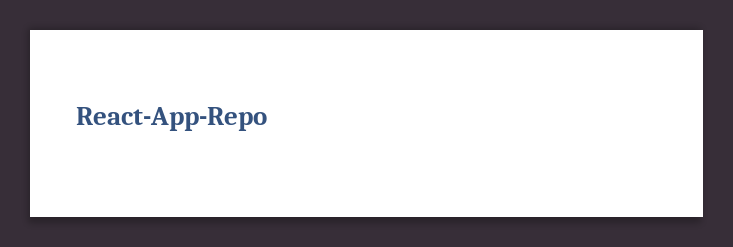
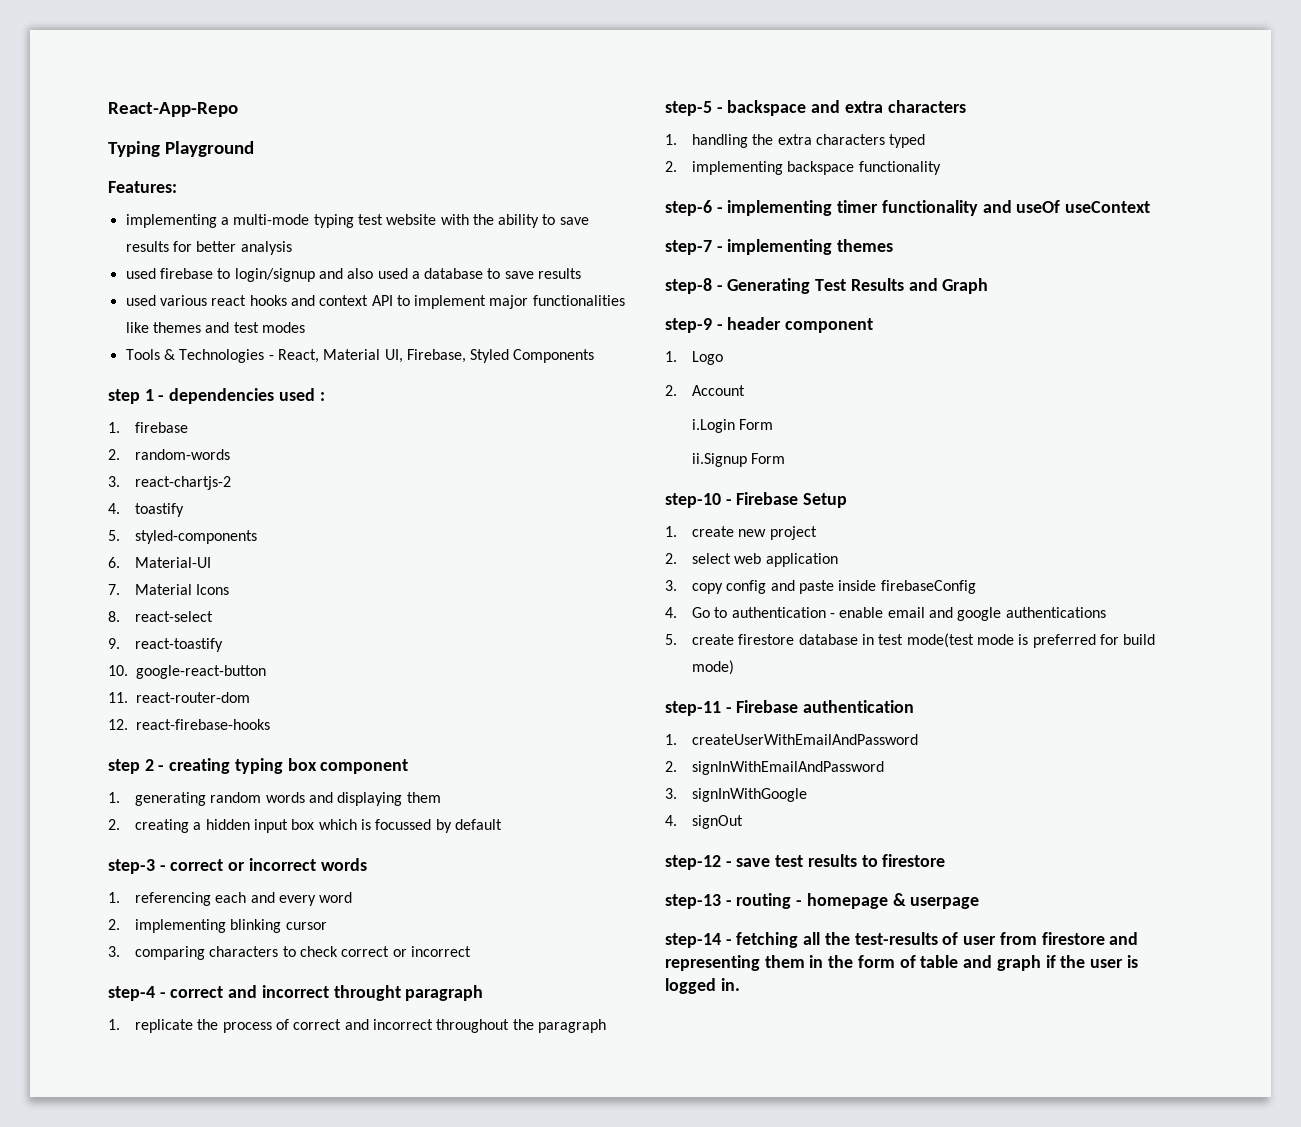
(267, 119) none -> [108,141,254,157] [108,181,177,193] [125,214,589,228] [125,241,292,255] [125,268,582,282] [125,295,625,309] [125,322,305,333] [125,349,595,363] [108,388,325,404] [108,422,189,433] [108,449,231,460] [108,476,232,490] [108,503,185,517] [108,530,258,544] [108,557,212,568] [108,584,230,595] [108,611,214,622] [108,638,224,652] [108,665,266,679] [108,692,250,703] [108,719,270,730] [108,758,409,774] [108,792,441,806] [108,819,502,833] [108,858,367,874] [108,892,353,906] [108,919,327,933] [108,946,471,960] [108,985,484,1001] [108,1019,606,1033] [665,100,966,116] [665,134,926,148] [665,161,941,175] [665,200,1151,216] [665,239,894,255] [665,278,989,294] [665,317,874,333] [665,351,724,365] [665,385,746,396] [692,419,774,433] [692,453,786,467] [665,492,848,508] [665,526,817,540] [665,553,838,567] [665,580,976,594] [665,607,1106,621] [665,633,1156,648] [692,660,735,675] [665,700,915,716] [665,734,919,745] [665,761,885,775] [665,788,808,802] [665,815,744,829] [665,854,946,870] [665,893,980,909] [665,932,1139,948] [665,955,1138,971] [665,978,740,994] // Typing Playground // Features: // implementing a multi-mode typing test website with the ability to save results for better analysis // used firebase to login/signup and also used a database to save results // used various react hooks and context API to implement major functionalities like themes and test modes // Tools & Technologies - React, Material UI, Firebase, Styled Components // step 1 - dependencies used : // 1. firebase // 2. random-words // 3. react-chartjs-2 // 4. toastify // 5. styled-components // 6. Material-UI // 7. Material Icons // 8. react-select // 9. react-toastify // 10. google-react-button // 11. react-router-dom // 12. react-firebase-hooks // step 2 - creating typing box component // 1. generating random words and displaying them // 2. creating a hidden input box which is focussed by default // step-3 - correct or incorrect words // 1. referencing each and every word // 2. implementing blinking cursor // 3. comparing characters to check correct or incorrect // step-4 - correct and incorrect throught paragraph // 1. replicate the process of correct and incorrect throughout the paragraph // step-5 - backspace and extra characters // 1. handling the extra characters typed // 2. implementing backspace functionality // step-6 - implementing timer functionality and useOf useContext // step-7 - implementing themes // step-8 - Generating Test Results and Graph // step-9 - header component // 1. Logo // 2. Account // i.Login Form // ii.Signup Form // step-10 - Firebase Setup // 1. create new project // 2. select web application // 3. copy config and paste inside firebaseConfig // 4. Go to authentication - enable email and google authentications // 5. create firestore database in test mode(test mode is preferred for build mode) // step-11 - Firebase authentication // 1. createUserWithEmailAndPassword // 2. signInWithEmailAndPassword // 3. signInWithGoogle // 4. signOut // step-12 - save test results to firestore // step-13 - routing - homepage & userpage // step-14 - fetching all the test-results of user from firestore and representing them in the form of table and graph if the user is logged in.

